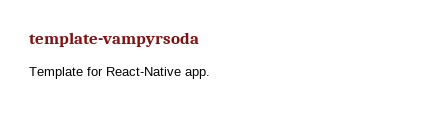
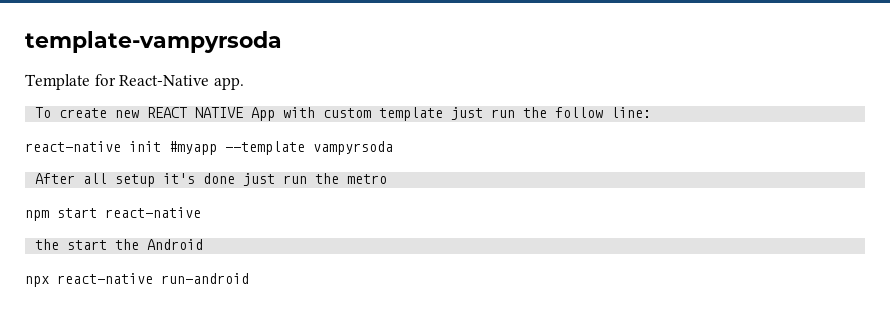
(210, 74) none -> [35,107,652,121] [25,141,393,155] [35,173,388,187] [25,207,201,221] [35,239,204,250] [25,273,249,287] // To create new REACT NATIVE App with custom template just run the follow line: // react-native init #myapp --template vampyrsoda // After all setup it's done just run the metro // npm start react-native // the start the Android // npx react-native run-android

